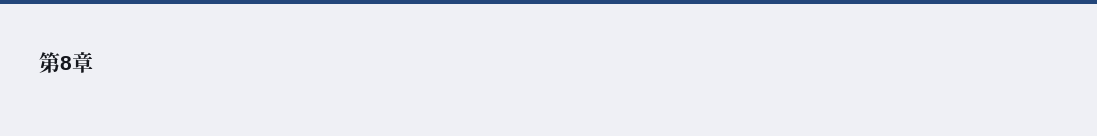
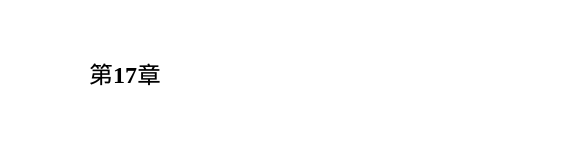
[60,56,72,70] 8 -> [113,68,137,83] 17

